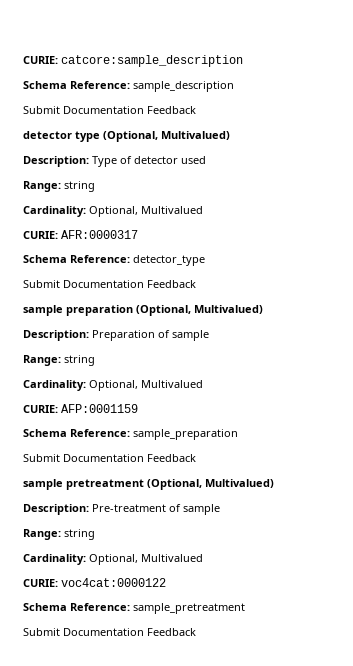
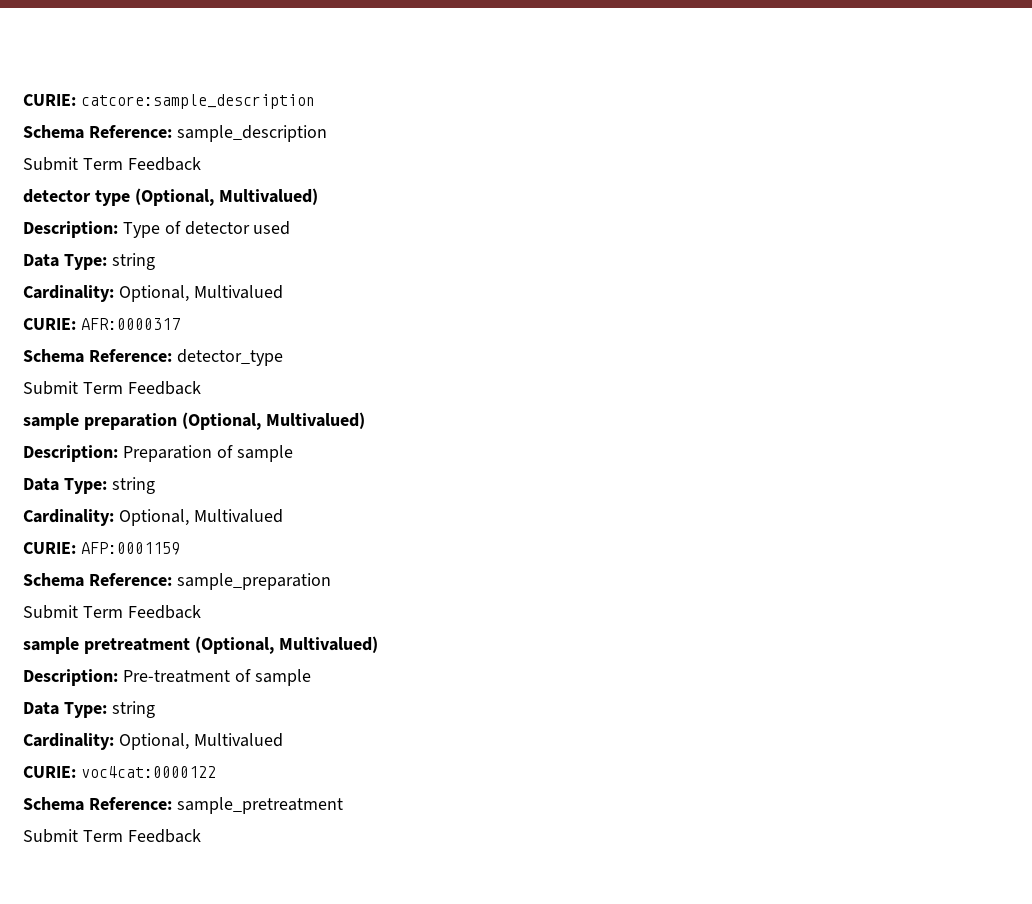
[63,106,144,114] Documentation -> [82,158,123,170] Term
[23,181,61,192] Range: -> [23,254,107,270] Data Type:
[63,280,144,288] Documentation -> [82,382,123,394] Term
[23,355,61,366] Range: -> [23,478,107,494] Data Type:
[63,454,144,462] Documentation -> [82,606,123,618] Term
[23,529,61,540] Range: -> [23,702,107,718] Data Type:
[63,628,144,636] Documentation -> [82,830,123,842] Term

